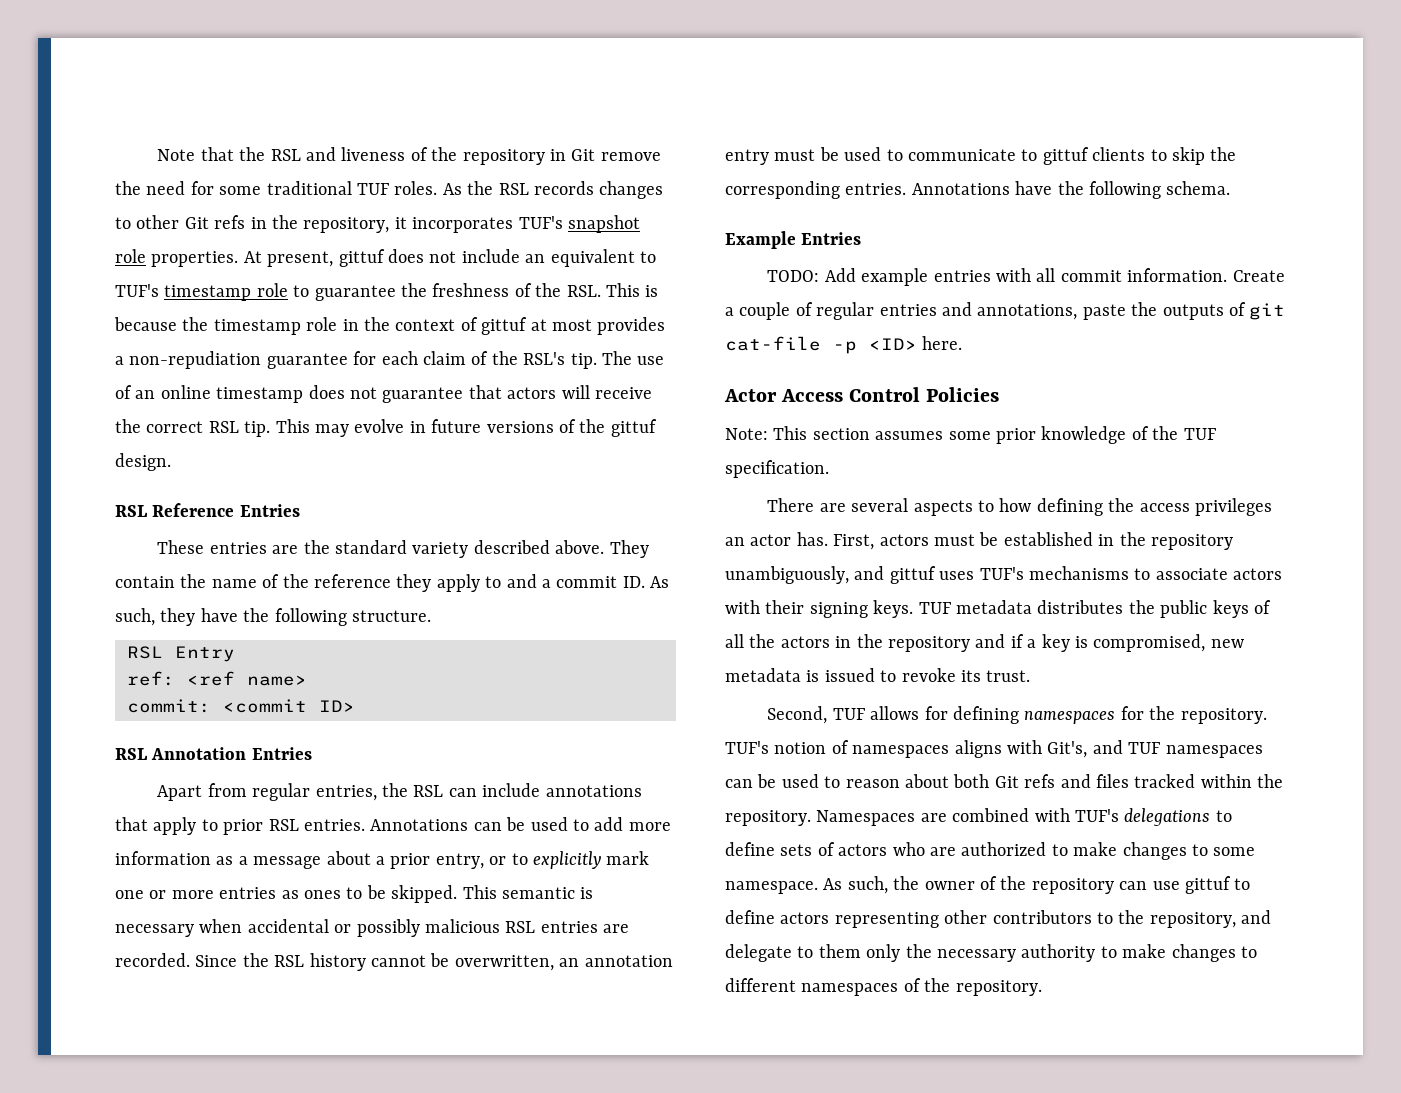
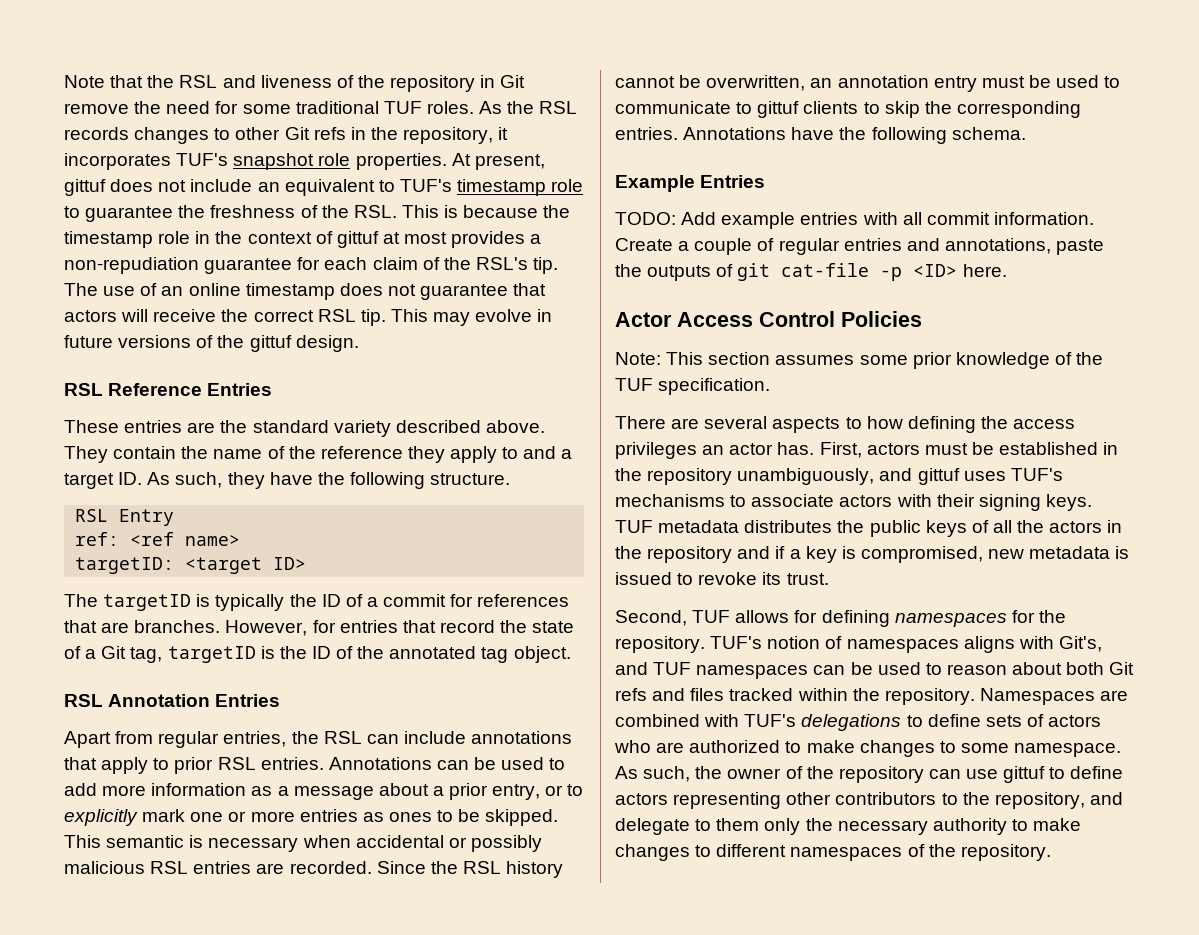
[556,576,618,588] commit -> [64,473,114,489] target
[127,699,307,713] commit: <commit -> [75,557,263,574] targetID: <target
(355, 706) none -> [64,594,570,611] [64,620,575,636] [64,646,571,663] // The targetID is typically the ID of a commit for references that are branches. However, for entries that record the state of a Git tag, targetID is the ID of the annotated tag object.

